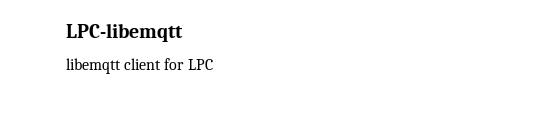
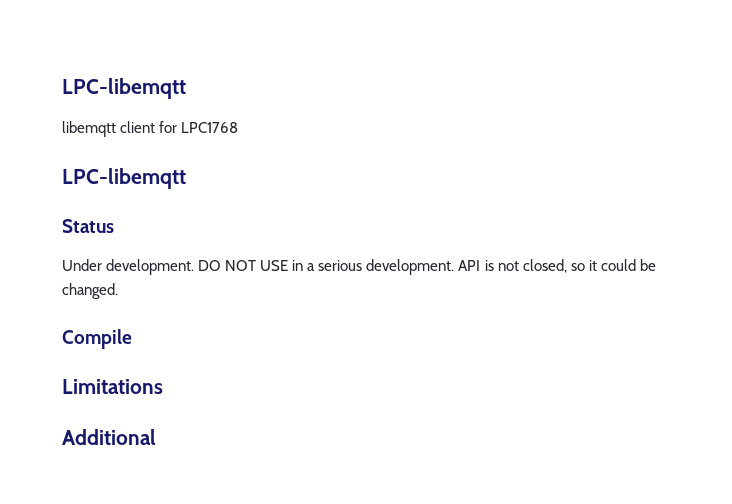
[187,59,213,70] LPC -> [181,122,239,133] [62,168,186,189] [62,219,114,233] [62,259,656,275] [62,283,118,299] [62,329,132,349] [62,379,163,394] [62,429,156,445] LPC1768 // LPC-libemqtt // Status // Under development. DO NOT USE in a serious development. API is not closed, so it could be changed. // Compile // Limitations // Additional

